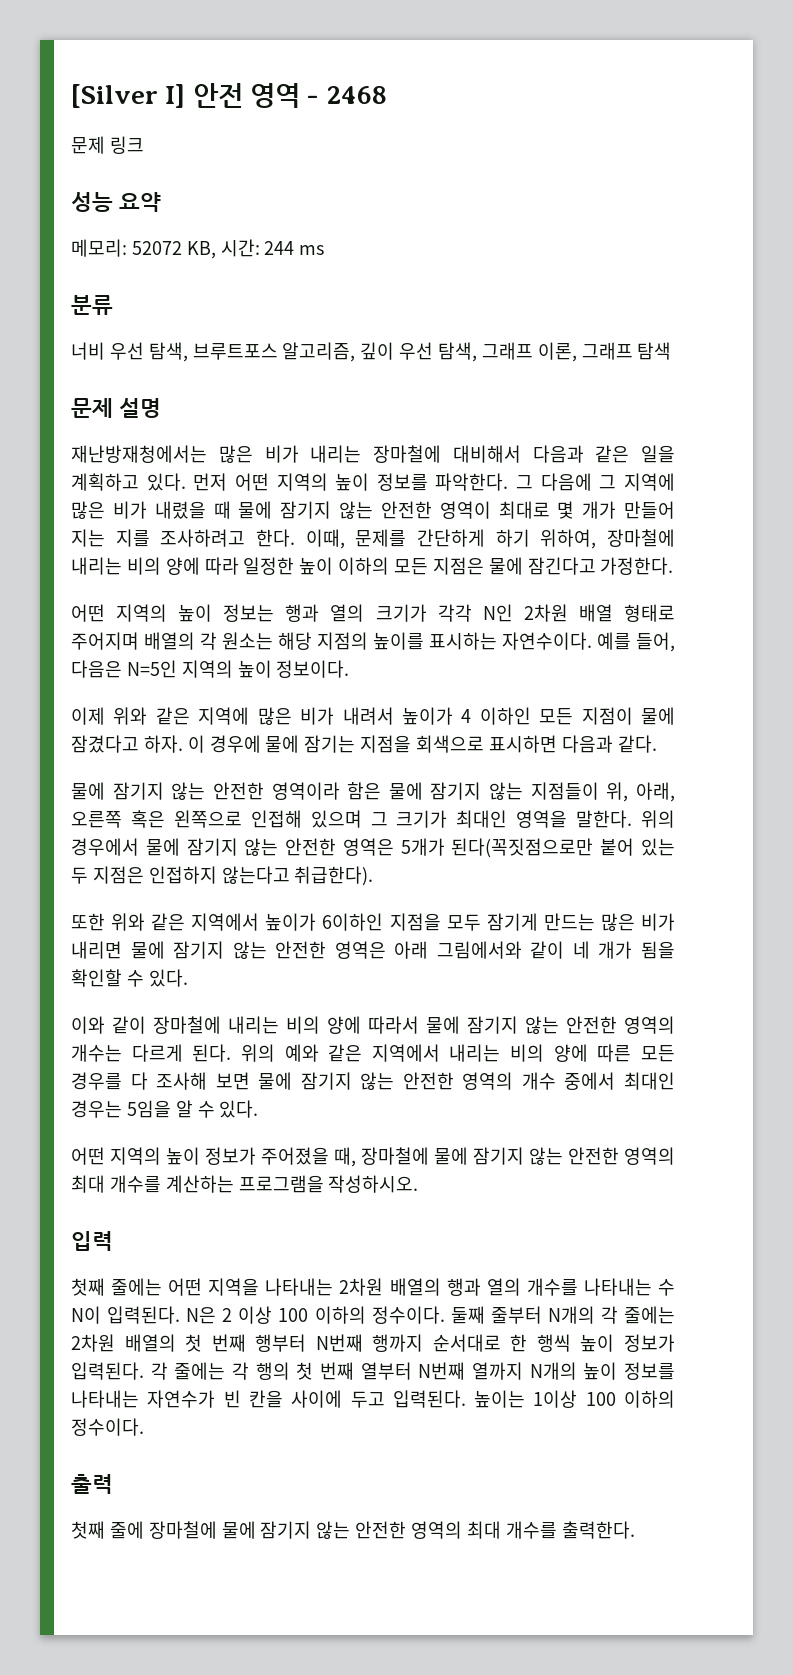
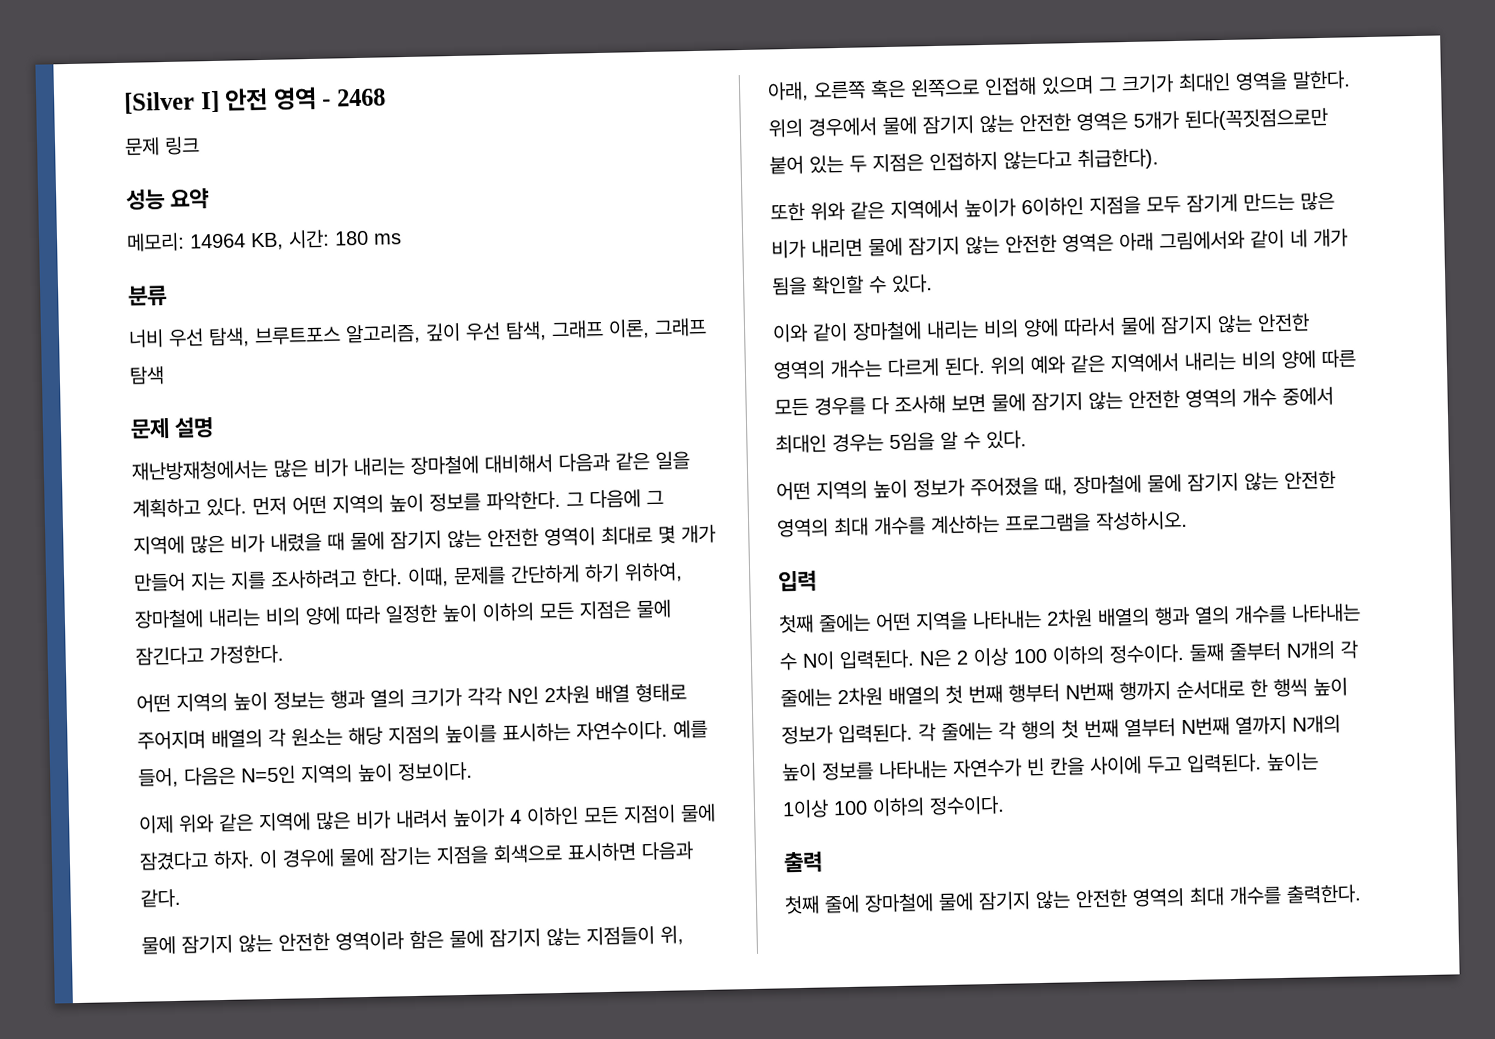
[131,241,182,255] 52072 -> [189,233,246,249] 14964
[264,241,295,255] 244 -> [334,230,369,246] 180

